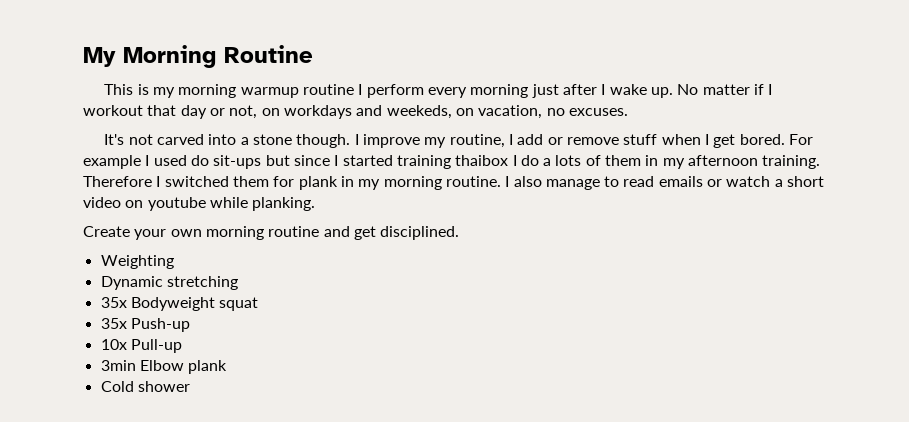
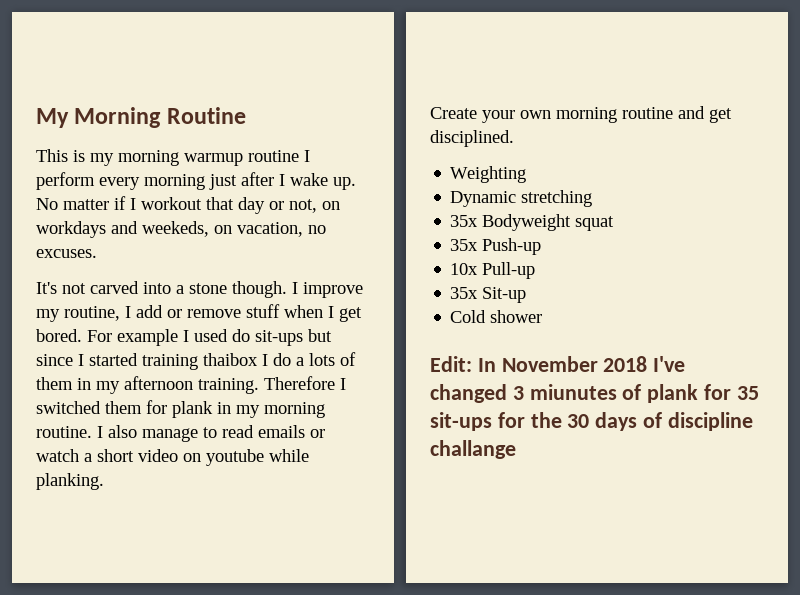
[100,360,228,374] 3min Elbow plank -> [450,287,527,303] 35x Sit-up
(190, 386) none -> [430,356,686,372] [430,384,759,403] [430,412,753,431] [430,440,516,459] // Edit: In November 2018 I've changed 3 miunutes of plank for 35 sit-ups for the 30 days of discipline challange

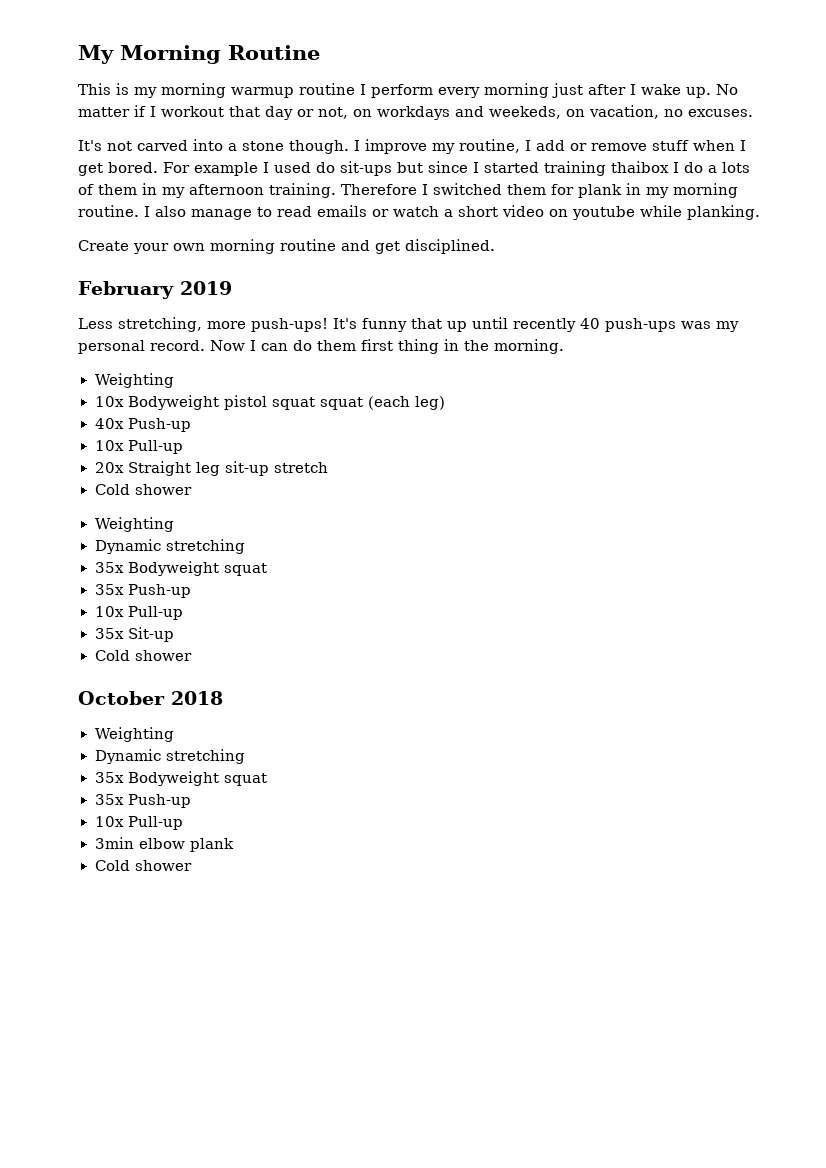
(514, 138) none -> [78,281,232,299] [78,317,739,332] [78,339,564,354] [94,373,175,388] [94,395,445,410] [94,418,191,432] [94,440,183,454] [94,461,328,476] [94,484,192,495] // February 2019 // Less stretching, more push-ups! It's funny that up until recently 40 push-ups was my personal record. Now I can do them first thing in the morning. // Weighting // 10x Bodyweight pistol squat squat (each leg) // 40x Push-up // 10x Pull-up // 20x Straight leg sit-up stretch // Cold shower
[430,356,686,372] [430,384,759,403] [430,412,753,431] [430,440,516,459] Edit: In November 2018 I've changed 3 miunutes of plank for 35 sit-ups for the 30 days of discipline challange -> [78,691,223,705] [94,727,175,742] [94,749,245,764] [94,771,267,786] [94,794,191,808] [94,816,183,830] [94,837,234,852] [94,860,192,871] October 2018 // Weighting // Dynamic stretching // 35x Bodyweight squat // 35x Push-up // 10x Pull-up // 3min elbow plank // Cold shower

